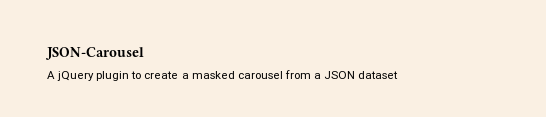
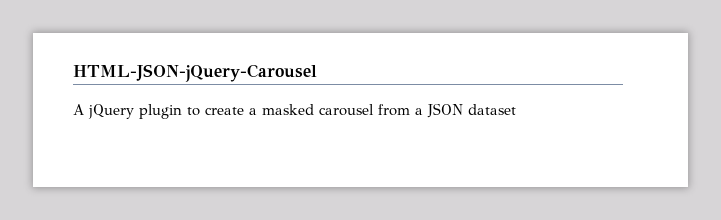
[45,47,144,60] JSON-Carousel -> [73,64,317,82] HTML-JSON-jQuery-Carousel

